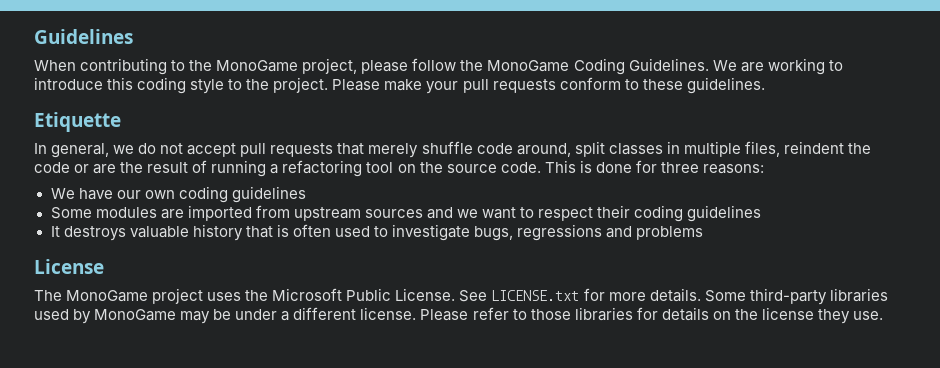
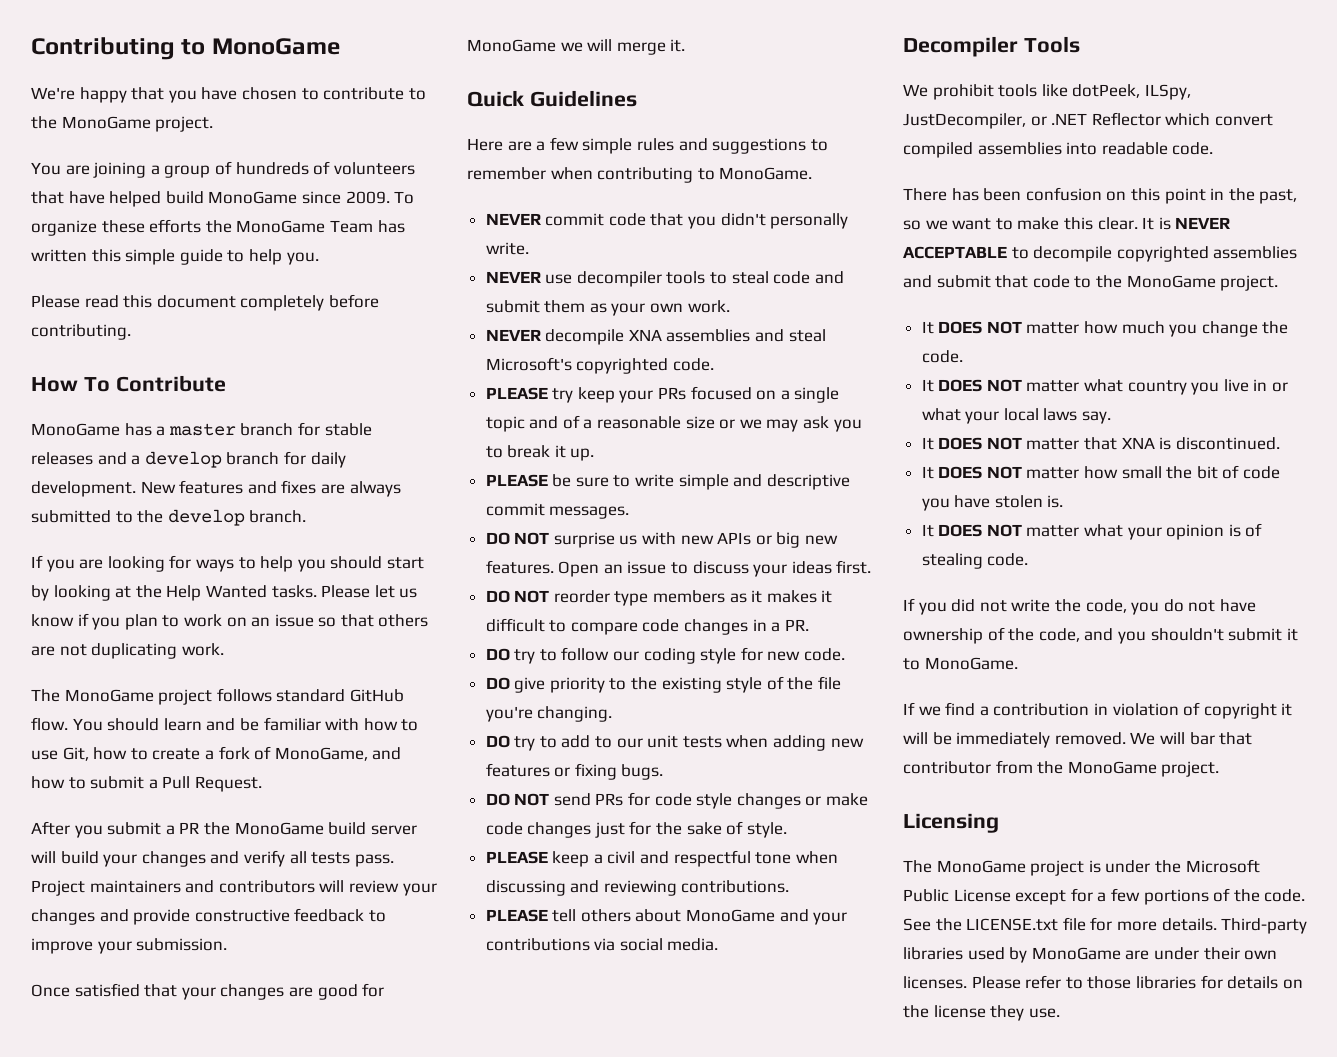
[34,29,133,44] [34,58,843,75] [34,77,765,94] [34,112,121,132] [34,141,871,158] [34,160,764,177] [50,186,306,203] [50,205,762,222] [50,224,704,241] [34,259,104,274] [34,288,580,304] Guidelines // When contributing to the MonoGame project, please follow the MonoGame Coding Guidelines. We are working to introduce this coding style to the project. Please make your pull requests conform to these guidelines. // Etiquette // In general, we do not accept pull requests that merely shuffle code around, split classes in multiple files, reindent the code or are the result of running a refactoring tool on the source code. This is done for three reasons: // We have our own coding guidelines // Some modules are imported from upstream sources and we want to respect their coding guidelines // It destroys valuable history that is often used to investigate bugs, regressions and problems // License // The MonoGame project uses the Microsoft Public License. See LICENSE.txt -> [31,37,340,60] [31,87,426,103] [31,116,214,132] [31,161,415,178] [31,191,415,207] [31,219,405,236] [31,249,319,265] [31,294,379,311] [31,324,131,340] [31,375,226,392] [31,422,372,436] [31,451,346,468] [31,480,401,497] [31,509,307,526] [31,555,424,572] [31,585,418,601] [31,613,429,630] [31,643,224,659] [31,688,404,705] [31,717,419,731] [31,746,402,761] [31,776,262,792] [31,821,417,838] [31,850,394,867] [31,880,437,896] [31,908,386,925] [31,938,228,954] [31,983,385,1000] [467,39,686,55] [467,90,637,107] [467,137,828,154] [467,167,813,183] [485,213,849,229] [485,242,529,255] [485,271,844,287] [485,300,730,316] [485,329,826,345] [485,357,714,374] [485,386,840,403] [485,415,862,432] [485,445,595,461] [485,474,850,490] [485,503,630,519] [485,532,839,548] [485,560,872,577] [485,590,833,606] [485,618,809,635] [485,647,846,664] [485,676,842,693] [485,706,613,722] [485,735,864,751] [485,763,664,780] [485,792,869,809] [485,821,787,838] [485,850,838,867] [485,880,790,896] [485,909,848,925] [485,938,719,951] [903,36,1080,57] [903,84,1191,100] [903,112,1273,129] [903,142,1214,158] [903,187,1298,204] [903,217,1231,230] [903,246,1298,262] [903,275,1279,291] [921,321,1289,337] [921,350,963,363] [921,379,1289,395] [921,408,1112,424] [921,437,1280,450] [921,465,1281,479] [921,495,1064,511] [921,523,1263,540] [921,553,1029,569] [903,598,1256,615] [903,627,1298,644] [903,657,1018,670] [903,702,1293,719] [903,732,1253,748] [903,760,1220,777] [903,813,999,833] [903,859,1260,876] [903,888,1306,905] [903,917,1086,931] Contributing to MonoGame // We're happy that you have chosen to contribute to the MonoGame project. // You are joining a group of hundreds of volunteers that have helped build MonoGame since 2009. To organize these efforts the MonoGame Team has written this simple guide to help you. // Please read this document completely before contributing. // How To Contribute // MonoGame has a master branch for stable releases and a develop branch for daily development. New features and fixes are always submitted to the develop branch. // If you are looking for ways to help you should start by looking at the Help Wanted tasks. Please let us know if you plan to work on an issue so that others are not duplicating work. // The MonoGame project follows standard GitHub flow. You should learn and be familiar with how to use Git, how to create a fork of MonoGame, and how to submit a Pull Request. // After you submit a PR the MonoGame build server will build your changes and verify all tests pass. Project maintainers and contributors will review your changes and provide constructive feedback to improve your submission. // Once satisfied that your changes are good for MonoGame we will merge it. // Quick Guidelines // Here are a few simple rules and suggestions to remember when contributing to MonoGame. // NEVER commit code that you didn't personally write. // NEVER use decompiler tools to steal code and submit them as your own work. // NEVER decompile XNA assemblies and steal Microsoft's copyrighted code. // PLEASE try keep your PRs focused on a single topic and of a reasonable size or we may ask you to break it up. // PLEASE be sure to write simple and descriptive commit messages. // DO NOT surprise us with new APIs or big new features. Open an issue to discuss your ideas first. // DO NOT reorder type members as it makes it difficult to compare code changes in a PR. // DO try to follow our coding style for new code. // DO give priority to the existing style of the file you're changing. // DO try to add to our unit tests when adding new features or fixing bugs. // DO NOT send PRs for code style changes or make code changes just for the sake of style. // PLEASE keep a civil and respectful tone when discussing and reviewing contributions. // PLEASE tell others about MonoGame and your contributions via social media. // Decompiler Tools // We prohibit tools like dotPeek, ILSpy, JustDecompiler, or .NET Reflector which convert compiled assemblies into readable code. // There has been confusion on this point in the past, so we want to make this clear. It is NEVER ACCEPTABLE to decompile copyrighted assemblies and submit that code to the MonoGame project. // It DOES NOT matter how much you change the code. // It DOES NOT matter what country you live in or what your local laws say. // It DOES NOT matter that XNA is discontinued. // It DOES NOT matter how small the bit of code you have stolen is. // It DOES NOT matter what your opinion is of stealing code. // If you did not write the code, you do not have ownership of the code, and you shouldn't submit it to MonoGame. // If we find a contribution in violation of copyright it will be immediately removed. We will bar that contributor from the MonoGame project. // Licensing // The MonoGame project is under the Microsoft Public License except for a few portions of the code. See the LICENSE.txt file
[704,288,827,305] Some third-party -> [1221,918,1308,934] Third-party
[180,307,417,324] may be under a different license. -> [1125,947,1278,960] [903,976,967,989] are under their own licenses.

